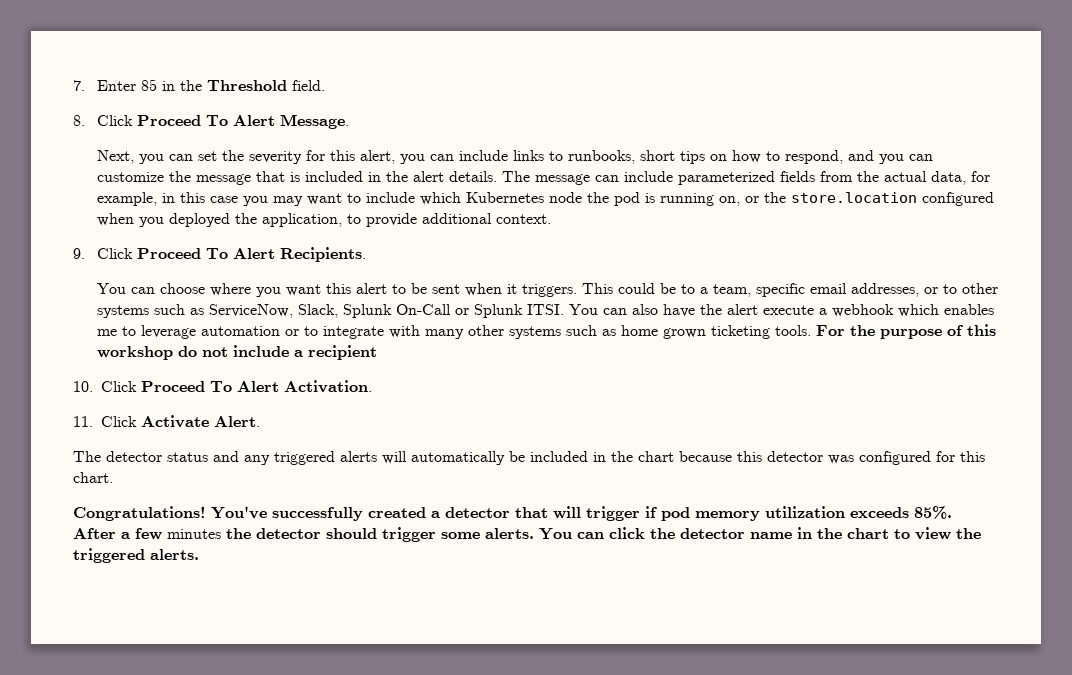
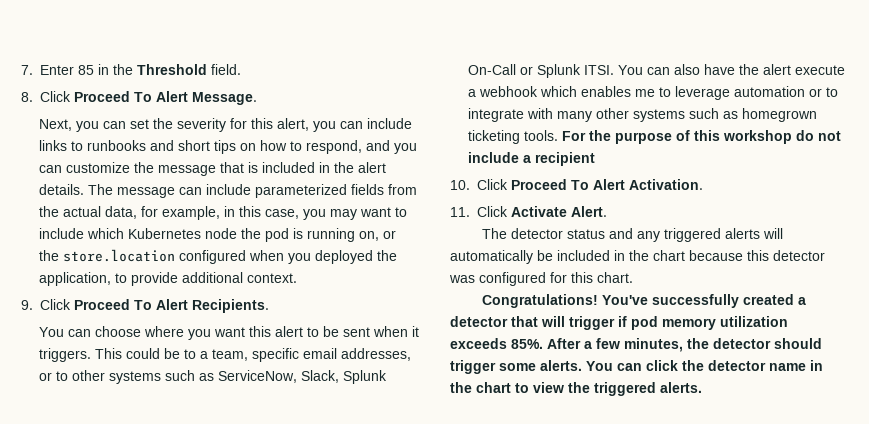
[568,150,636,164] runbooks, -> [86,140,174,151] runbooks and
[210,196,239,203] case -> [264,209,299,219] case,
[621,325,707,339] home grown -> [741,108,817,122] homegrown
[167,529,221,539] minutes -> [624,338,683,352] minutes,

